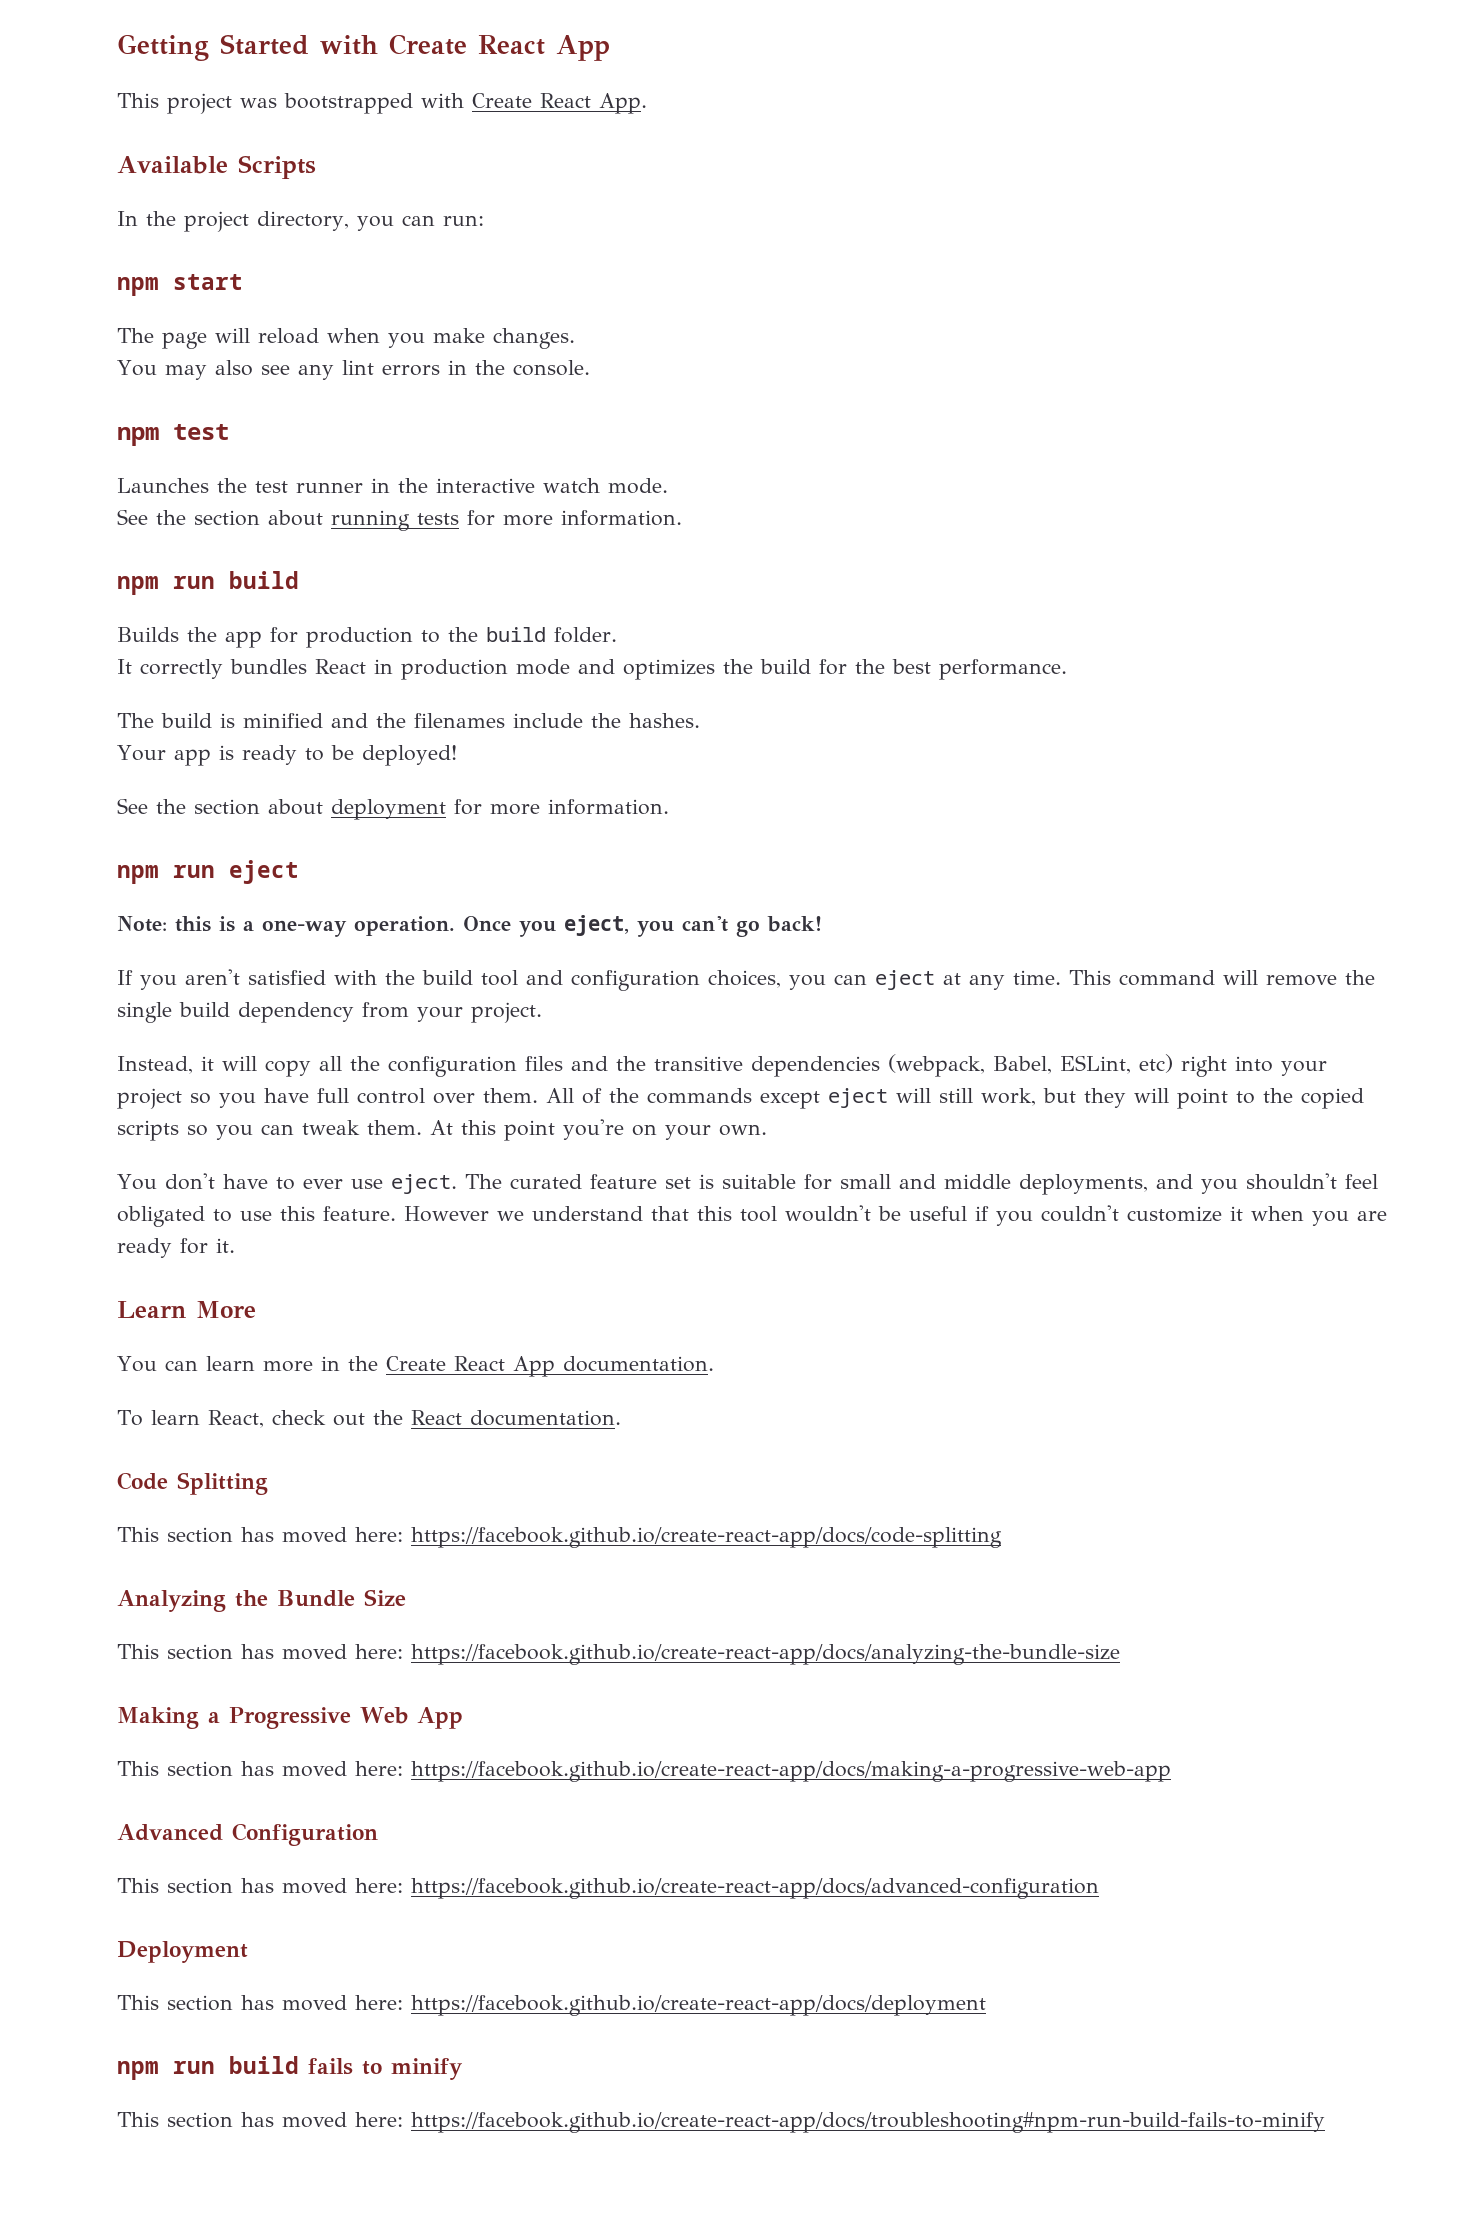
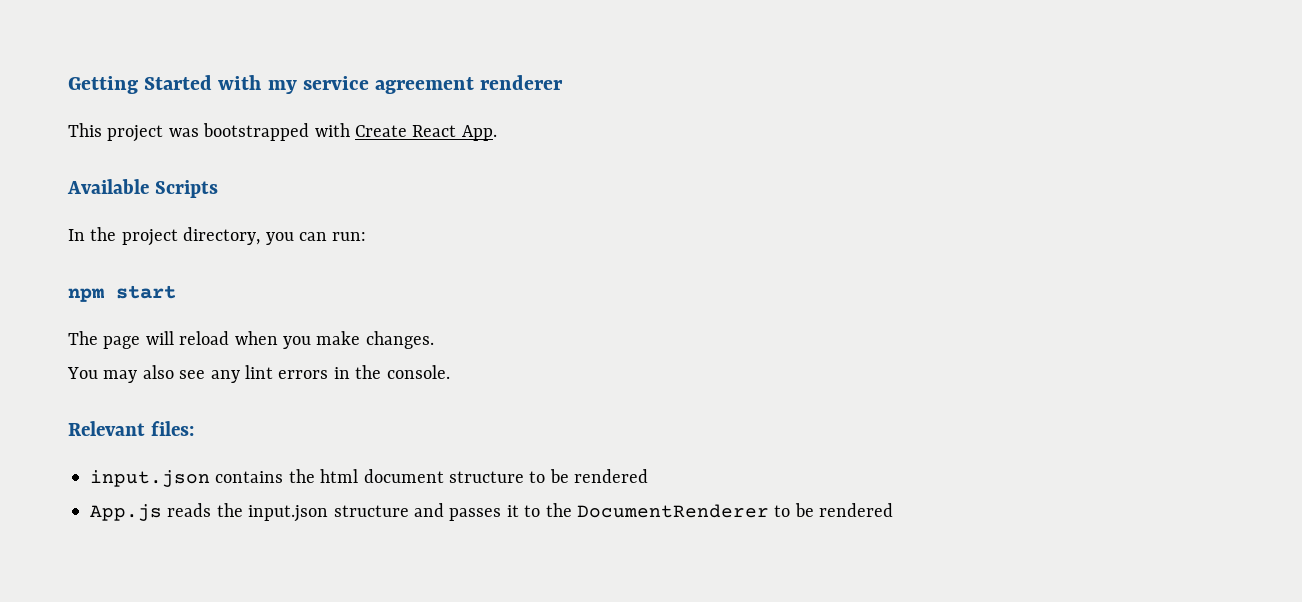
[389,34,610,61] Create React App -> [267,75,564,94] my service agreement renderer
[117,424,229,446] [117,478,668,494] [117,509,682,531] [117,571,299,595] [117,627,617,648] [117,659,1067,680] [117,713,700,728] [117,745,457,766] [117,798,669,820] [117,860,299,884] [117,915,822,937] [117,969,1375,991] [117,1002,542,1023] [117,1054,1327,1077] [117,1088,1364,1109] [117,1119,767,1141] [117,1173,1378,1195] [117,1205,1387,1227] [117,1238,235,1258] [117,1301,256,1318] [117,1356,714,1377] [117,1410,621,1428] [117,1472,268,1495] [117,1527,1002,1548] [117,1589,406,1612] [117,1644,1120,1665] [117,1707,463,1729] [117,1761,1171,1782] [117,1823,378,1846] [117,1878,1099,1899] [117,1941,248,1963] [117,1995,986,2016] [117,2056,463,2080] [117,2112,1325,2133] npm test // Launches the test runner in the interactive watch mode. // See the section about running tests for more information. // npm run build // Builds the app for production to the build folder. // It correctly bundles React in production mode and optimizes the build for the best performance. // The build is minified and the filenames include the hashes. // Your app is ready to be deployed! // See the section about deployment for more information. // npm run eject // Note: this is a one-way operation. Once you eject, you can't go back! // If you aren't satisfied with the build tool and configuration choices, you can eject at any time. This command will remove the single build dependency from your project. // Instead, it will copy all the configuration files and the transitive dependencies (webpack, Babel, ESLint, etc) right into your project so you have full control over them. All of the commands except eject will still work, but they will point to the copied scripts so you can tweak them. At this point you're on your own. // You don't have to ever use eject. The curated feature set is suitable for small and middle deployments, and you shouldn't feel obligated to use this feature. However we understand that this tool wouldn't be useful if you couldn't customize it when you are ready for it. // Learn More // You can learn more in the Create React App documentation. // To learn React, check out the React documentation. // Code Splitting // This section has moved here: https://facebook.github.io/create-react-app/docs/code-splitting // Analyzing the Bundle Size // This section has moved here: https://facebook.github.io/create-react-app/docs/analyzing-the-bundle-size // Making a Progressive Web App // This section has moved here: https://facebook.github.io/create-react-app/docs/making-a-progressive-web-app // Advanced Configuration // This section has moved here: https://facebook.github.io/create-react-app/docs/advanced-configuration // Deployment // This section has moved here: https://facebook.github.io/create-react-app/docs/deployment // npm run build fails to minify // This section has moved here: https://facebook.github.io/create-react-app/docs/troubleshooting#npm-run-build-fails-to-minify -> [68,421,194,436] [90,469,649,487] [90,503,894,522] Relevant files: // input.json contains the html document structure to be rendered // App.js reads the input.json structure and passes it to the DocumentRenderer to be rendered

